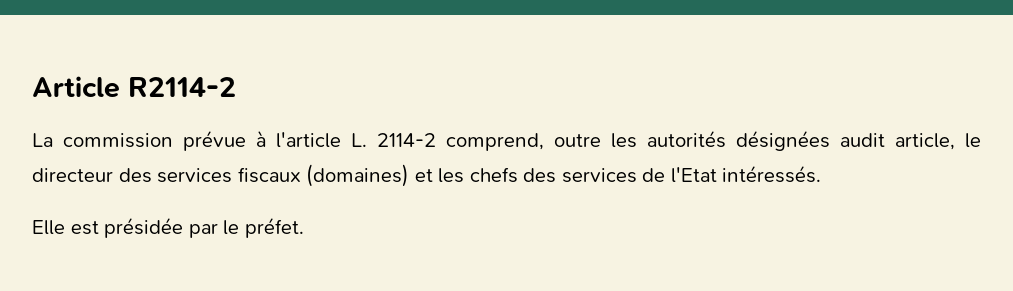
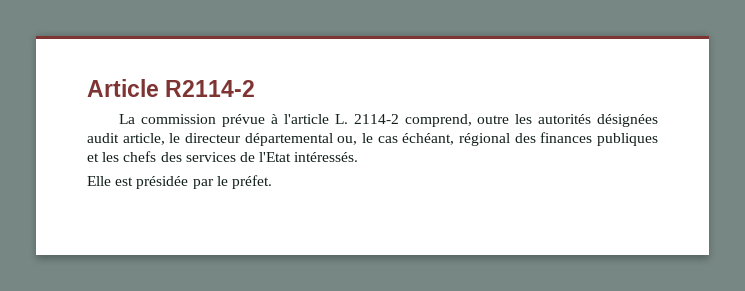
[118,164,410,187] des services fiscaux (domaines) -> [244,132,659,146] départemental ou, le cas échéant, régional des finances publiques

